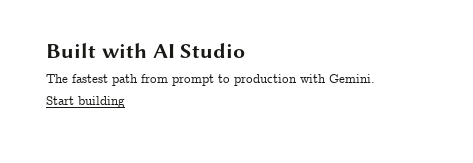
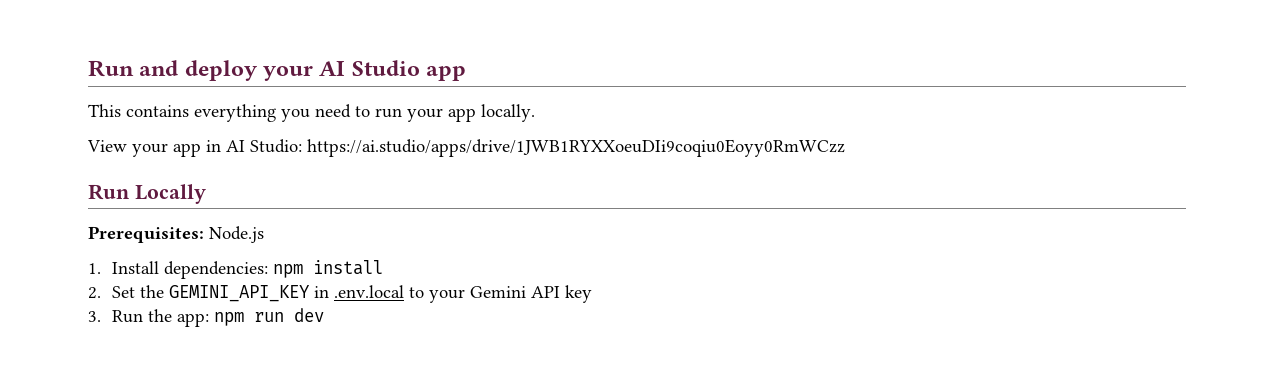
[46,43,246,58] [46,74,375,86] [46,96,125,108] Built with AI Studio // The fastest path from prompt to production with Gemini. // Start building -> [88,60,467,81] [88,104,535,122] [87,139,845,157] [88,184,206,204] [88,226,264,243] [88,260,384,279] [88,285,593,303] [88,308,325,327] Run and deploy your AI Studio app // This contains everything you need to run your app locally. // View your app in AI Studio: https://ai.studio/apps/drive/1JWB1RYXXoeuDIi9coqiu0Eoyy0RmWCzz // Run Locally // Prerequisites: Node.js // 1. Install dependencies: npm install // 2. Set the GEMINI_API_KEY in .env.local to your Gemini API key // 3. Run the app: npm run dev

